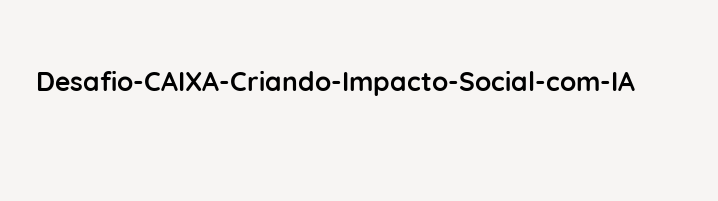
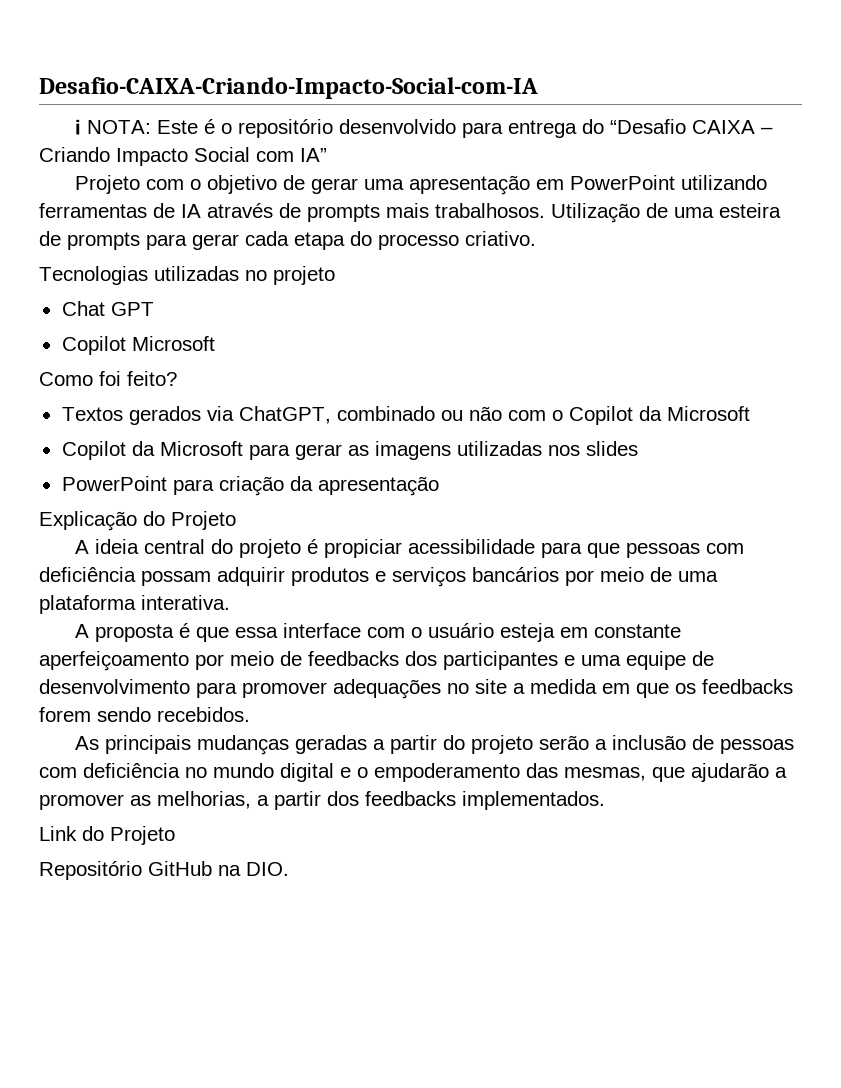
(635, 83) none -> [74,119,773,138] [39,147,327,166] [74,175,767,195] [39,203,781,223] [39,231,536,250] [39,266,335,285] [61,301,154,316] [61,336,215,355] [39,371,177,386] [61,406,750,425] [61,441,638,460] [61,476,439,496] [39,511,236,531] [74,539,744,558] [39,567,718,587] [39,595,230,614] [74,623,681,642] [39,651,714,671] [39,679,793,699] [39,707,250,722] [74,735,794,755] [39,763,787,782] [39,791,605,810] [39,826,175,845] [39,861,289,880] // ℹ NOTA: Este é o repositório desenvolvido para entrega do “Desafio CAIXA – Criando Impacto Social com IA” // Projeto com o objetivo de gerar uma apresentação em PowerPoint utilizando ferramentas de IA através de prompts mais trabalhosos. Utilização de uma esteira de prompts para gerar cada etapa do processo criativo. // Tecnologias utilizadas no projeto // Chat GPT // Copilot Microsoft // Como foi feito? // Textos gerados via ChatGPT, combinado ou não com o Copilot da Microsoft // Copilot da Microsoft para gerar as imagens utilizadas nos slides // PowerPoint para criação da apresentação // Explicação do Projeto // A ideia central do projeto é propiciar acessibilidade para que pessoas com deficiência possam adquirir produtos e serviços bancários por meio de uma plataforma interativa. // A proposta é que essa interface com o usuário esteja em constante aperfeiçoamento por meio de feedbacks dos participantes e uma equipe de desenvolvimento para promover adequações no site a medida em que os feedbacks forem sendo recebidos. // As principais mudanças geradas a partir do projeto serão a inclusão de pessoas com deficiência no mundo digital e o empoderamento das mesmas, que ajudarão a promover as melhorias, a partir dos feedbacks implementados. // Link do Projeto // Repositório GitHub na DIO.

